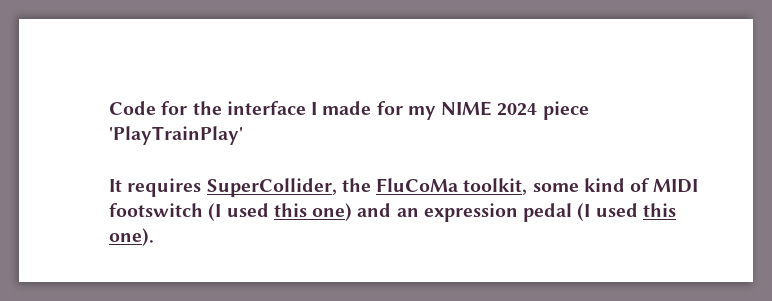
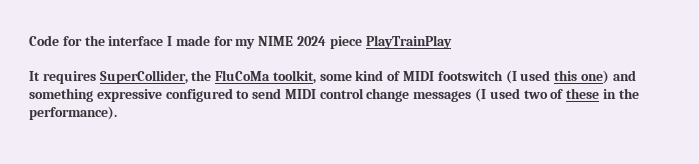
[109,126,243,145] 'PlayTrainPlay' -> [365,35,452,49] PlayTrainPlay
[396,203,676,222] [109,228,154,246] an expression pedal (I used this one). -> [29,88,639,102] [29,106,117,120] something expressive configured to send MIDI control change messages (I used two of these in the performance).

